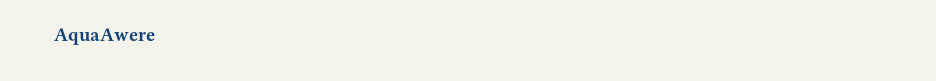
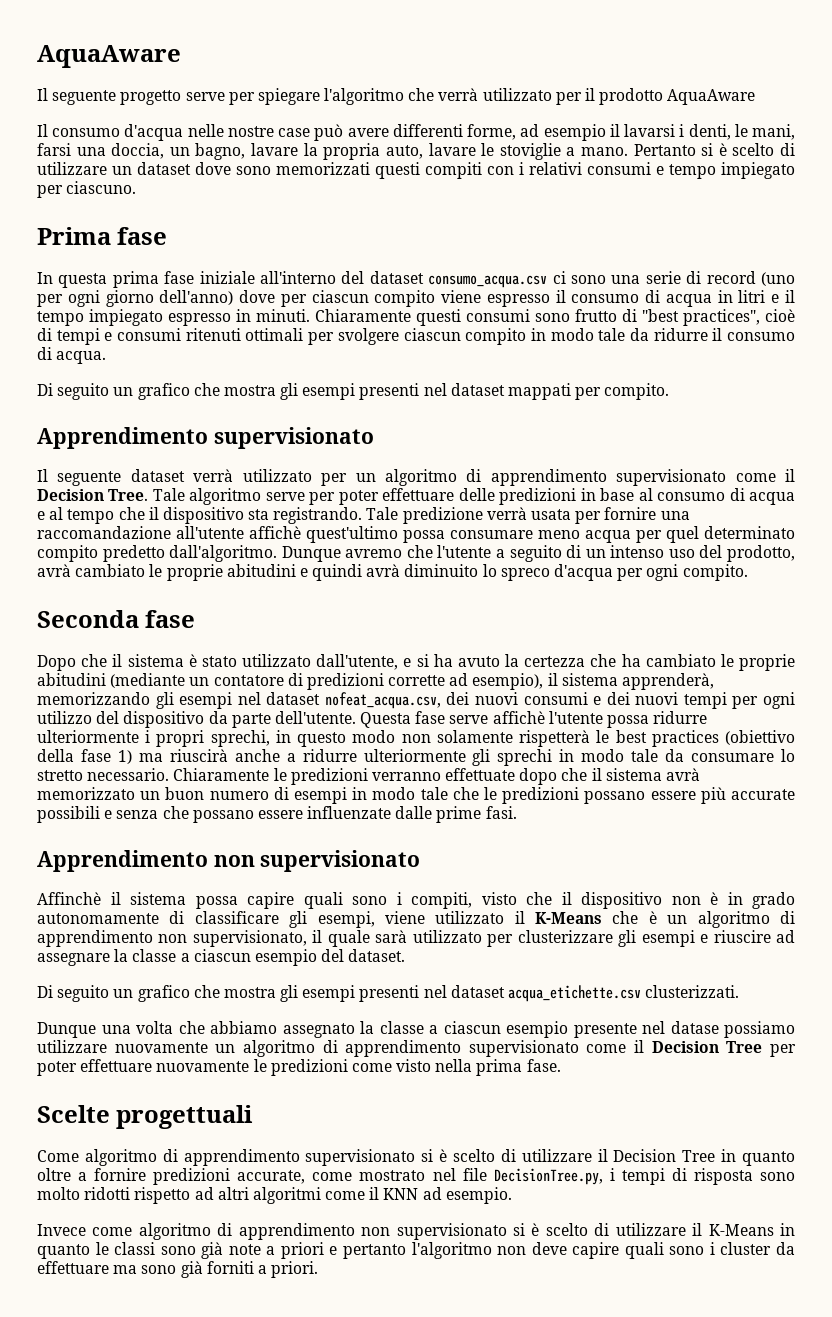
[54,28,155,45] AquaAwere -> [37,45,181,68] [37,88,756,105] [37,124,796,141] [37,143,795,160] [37,162,795,179] [37,181,137,198] [37,227,168,245] [37,271,795,288] [37,290,795,307] [37,309,795,326] [37,328,795,345] [37,347,107,364] [37,383,670,400] [37,427,374,449] [37,469,795,486] [37,488,795,505] [37,507,690,524] [37,526,795,543] [37,545,795,562] [37,564,748,581] [37,610,196,628] [37,654,795,671] [37,673,715,690] [37,692,795,709] [37,711,708,728] [37,730,796,747] [37,749,795,766] [37,768,701,785] [37,787,795,804] [37,806,517,823] [37,850,421,872] [37,892,795,909] [37,911,795,928] [37,930,795,947] [37,949,406,966] [37,985,740,1002] [37,1021,795,1038] [37,1040,796,1057] [37,1059,561,1076] [37,1105,254,1129] [37,1149,795,1166] [37,1168,795,1185] [37,1187,512,1204] [37,1223,796,1240] [37,1242,795,1259] [37,1261,319,1278] AquaAware // Il seguente progetto serve per spiegare l'algoritmo che verrà utilizzato per il prodotto AquaAware // Il consumo d'acqua nelle nostre case può avere differenti forme, ad esempio il lavarsi i denti, le mani, farsi una doccia, un bagno, lavare la propria auto, lavare le stoviglie a mano. Pertanto si è scelto di utilizzare un dataset dove sono memorizzati questi compiti con i relativi consumi e tempo impiegato per ciascuno. // Prima fase // In questa prima fase iniziale all'interno del dataset consumo_acqua.csv ci sono una serie di record (uno per ogni giorno dell'anno) dove per ciascun compito viene espresso il consumo di acqua in litri e il tempo impiegato espresso in minuti. Chiaramente questi consumi sono frutto di "best practices", cioè di tempi e consumi ritenuti ottimali per svolgere ciascun compito in modo tale da ridurre il consumo di acqua. // Di seguito un grafico che mostra gli esempi presenti nel dataset mappati per compito. // Apprendimento supervisionato // Il seguente dataset verrà utilizzato per un algoritmo di apprendimento supervisionato come il Decision Tree. Tale algoritmo serve per poter effettuare delle predizioni in base al consumo di acqua e al tempo che il dispositivo sta registrando. Tale predizione verrà usata per fornire una raccomandazione all'utente affichè quest'ultimo possa consumare meno acqua per quel determinato compito predetto dall'algoritmo. Dunque avremo che l'utente a seguito di un intenso uso del prodotto, avrà cambiato le proprie abitudini e quindi avrà diminuito lo spreco d'acqua per ogni compito. // Seconda fase // Dopo che il sistema è stato utilizzato dall'utente, e si ha avuto la certezza che ha cambiato le proprie abitudini (mediante un contatore di predizioni corrette ad esempio), il sistema apprenderà, memorizzando gli esempi nel dataset nofeat_acqua.csv, dei nuovi consumi e dei nuovi tempi per ogni utilizzo del dispositivo da parte dell'utente. Questa fase serve affichè l'utente possa ridurre ulteriormente i propri sprechi, in questo modo non solamente rispetterà le best practices (obiettivo della fase 1) ma riuscirà anche a ridurre ulteriormente gli sprechi in modo tale da consumare lo stretto necessario. Chiaramente le predizioni verranno effettuate dopo che il sistema avrà memorizzato un buon numero di esempi in modo tale che le predizioni possano essere più accurate possibili e senza che possano essere influenzate dalle prime fasi. // Apprendimento non supervisionato // Affinchè il sistema possa capire quali sono i compiti, visto che il dispositivo non è in grado autonomamente di classificare gli esempi, viene utilizzato il K-Means che è un algoritmo di apprendimento non supervisionato, il quale sarà utilizzato per clusterizzare gli esempi e riuscire ad assegnare la classe a ciascun esempio del dataset. // Di seguito un grafico che mostra gli esempi presenti nel dataset acqua_etichette.csv clusterizzati. // Dunque una volta che abbiamo assegnato la classe a ciascun esempio presente nel datase possiamo utilizzare nuovamente un algoritmo di apprendimento supervisionato come il Decision Tree per poter effettuare nuovamente le predizioni come visto nella prima fase. // Scelte progettuali // Come algoritmo di apprendimento supervisionato si è scelto di utilizzare il Decision Tree in quanto oltre a fornire predizioni accurate, come mostrato nel file DecisionTree.py, i tempi di risposta sono molto ridotti rispetto ad altri algoritmi come il KNN ad esempio. // Invece come algoritmo di apprendimento non supervisionato si è scelto di utilizzare il K-Means in quanto le classi sono già note a priori e pertanto l'algoritmo non deve capire quali sono i cluster da effettuare ma sono già forniti a priori.

